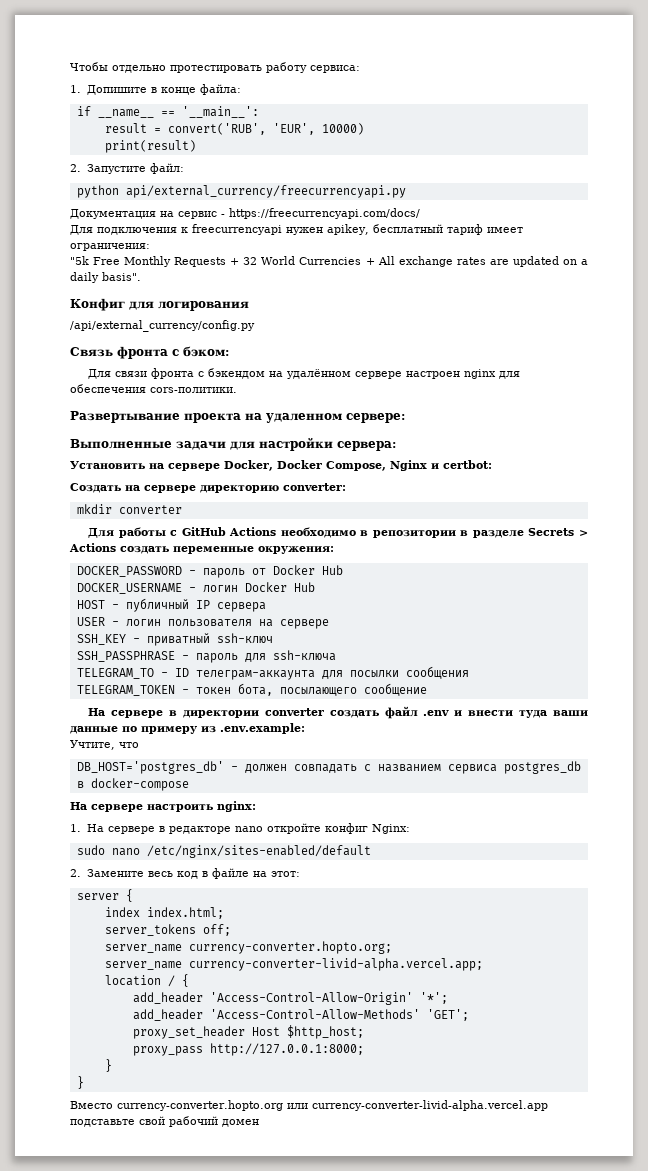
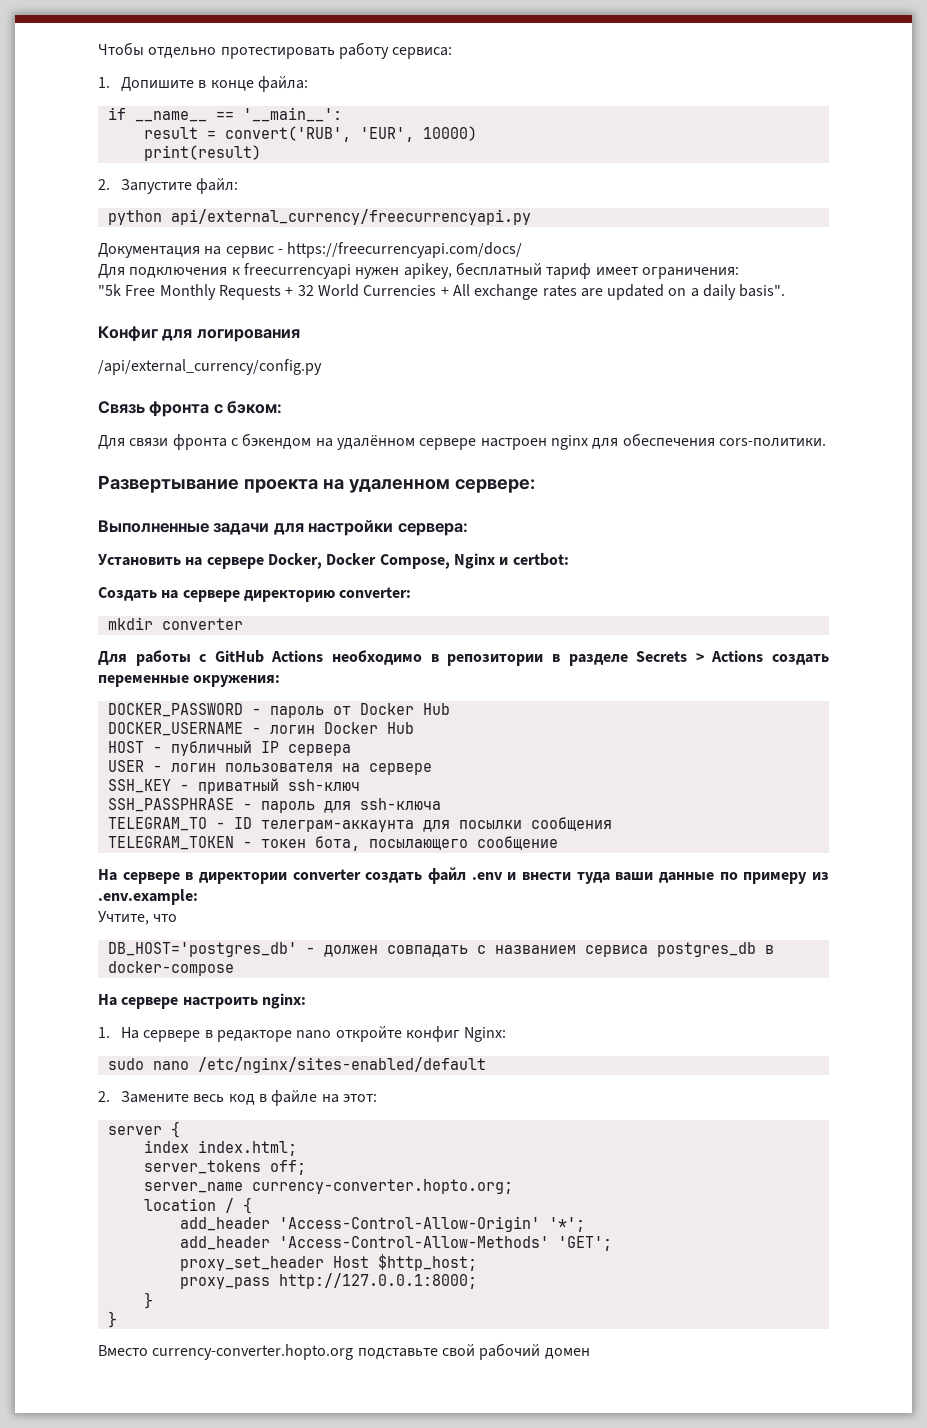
[104,958,483,971] // server_name currency-converter-livid-alpha.vercel.app; -> (513, 1186) none
[286,1100,548,1111] или currency-converter-livid-alpha.vercel.app -> (354, 1352) none

